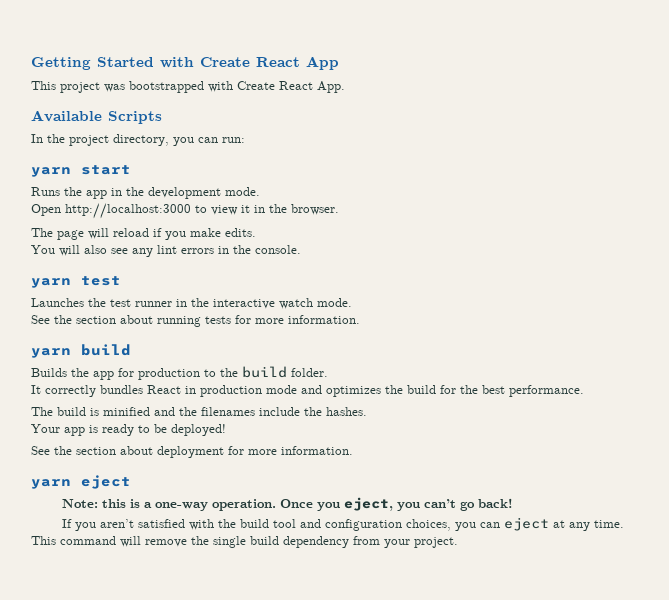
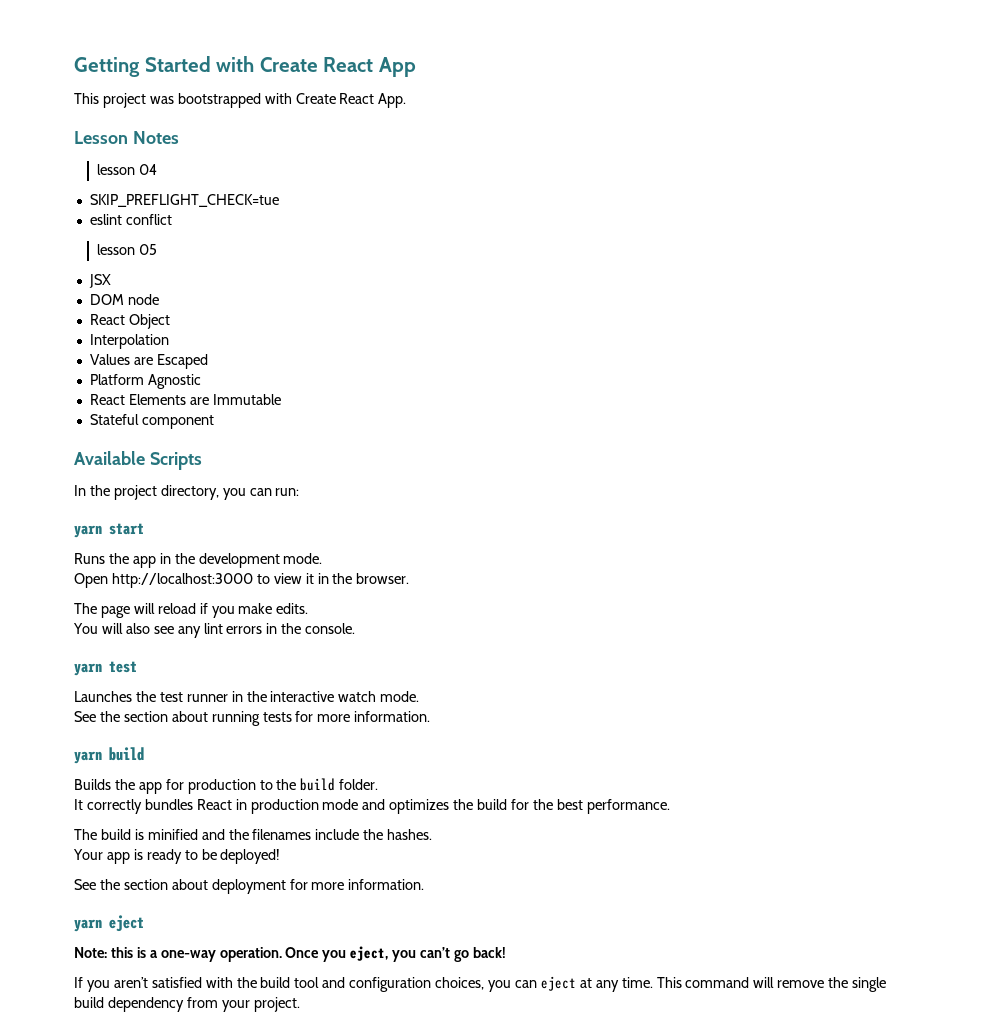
(345, 87) none -> [74,131,179,144] [96,164,157,175] [89,194,279,207] [89,214,172,225] [96,244,157,255] [88,274,111,288] [89,294,159,305] [89,314,170,329] [89,334,169,349] [89,354,208,369] [89,374,201,389] [89,394,281,405] [89,414,214,429] // Lesson Notes // lesson 04 // SKIP_PREFLIGHT_CHECK=tue // eslint conflict // lesson 05 // JSX // DOM node // React Object // Interpolation // Values are Escaped // Platform Agnostic // React Elements are Immutable // Stateful component

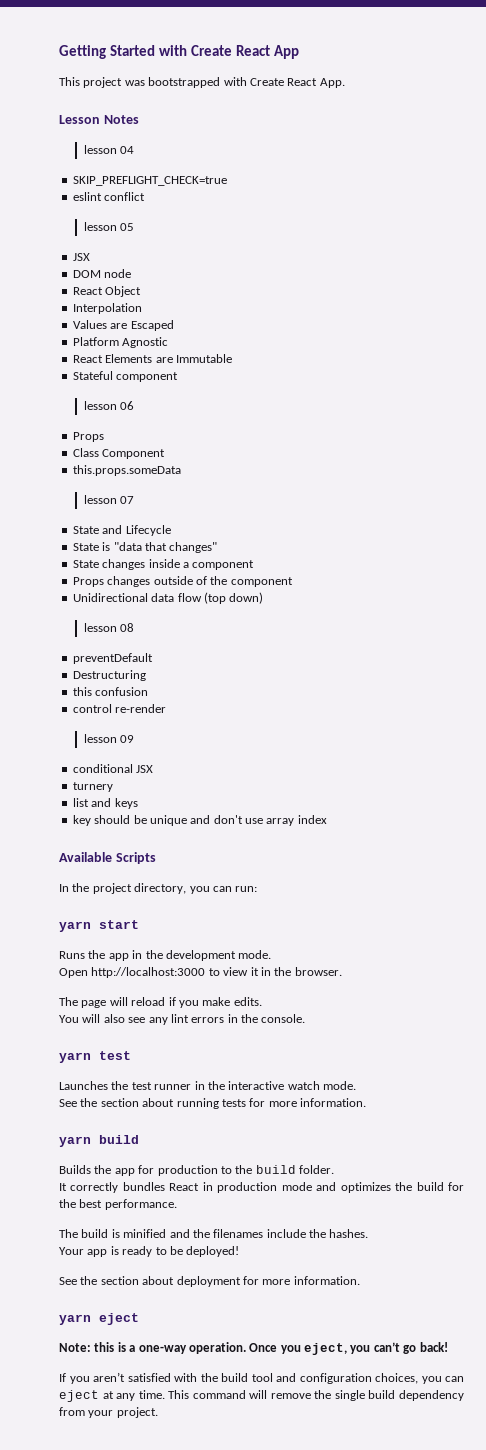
[89,194,279,207] SKIP_PREFLIGHT_CHECK=tue -> [72,176,227,186] SKIP_PREFLIGHT_CHECK=true
(214, 422) none -> [83,401,135,410] [72,432,104,442] [72,448,166,459] [72,465,181,476] [83,495,135,504] [72,525,171,536] [72,542,218,553] [72,559,255,570] [72,576,293,587] [72,592,264,604] [83,623,135,632] [72,653,153,664] [72,670,146,681] [72,687,149,696] [72,704,167,713] [83,734,135,743] [72,764,154,773] [72,782,113,792] [72,798,138,809] [72,815,327,826] // lesson 06 // Props // Class Component // this.props.someData // lesson 07 // State and Lifecycle // State is "data that changes" // State changes inside a component // Props changes outside of the component // Unidirectional data flow (top down) // lesson 08 // preventDefault // Destructuring // this confusion // control re-render // lesson 09 // conditional JSX // turnery // list and keys // key should be unique and don't use array index

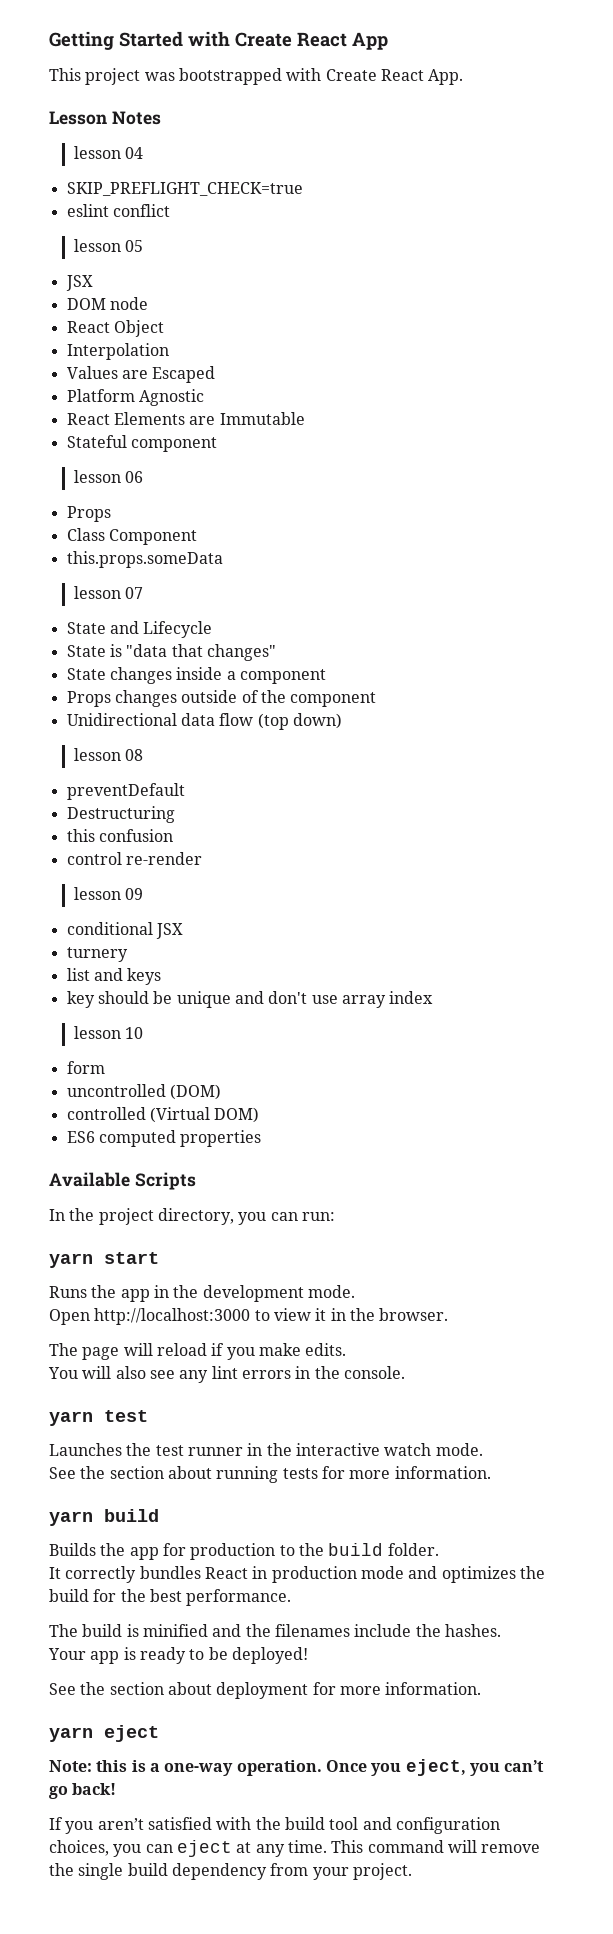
(327, 819) none -> [73,1026,143,1039] [66,1061,105,1074] [66,1084,221,1100] [66,1107,260,1123] [66,1130,262,1147] // lesson 10 // form // uncontrolled (DOM) // controlled (Virtual DOM) // ES6 computed properties

